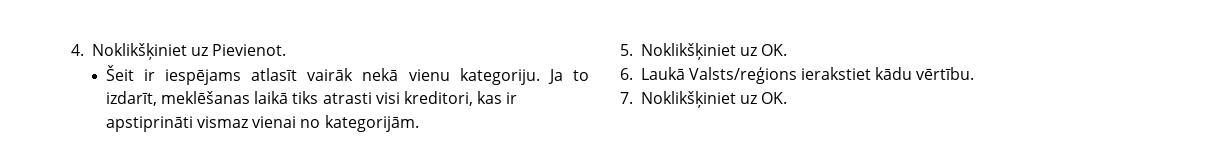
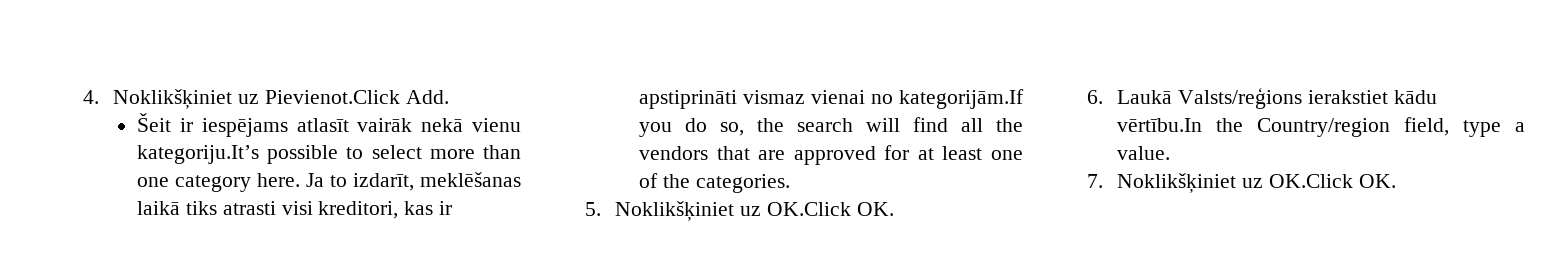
[212,44,287,56] Pievienot. -> [265,90,449,104] Pievienot.Click Add.
[459,68,540,85] kategoriju. -> [137,145,521,164] [137,173,301,192] kategoriju.It’s possible to select more than one category here.
[324,115,419,132] kategorijām. -> [899,89,1024,109] [639,117,1023,137] [639,145,1023,165] [639,173,790,193] kategorijām.If you do so, the search will find all the vendors that are approved for at least one of the categories.
(757, 51) none -> [767,202,852,216] OK.Click
[916,67,975,80] vērtību. -> [1117,117,1525,137] [1117,146,1171,160] vērtību.In the Country/region field, type a value.
(757, 99) none -> [1269,174,1354,188] OK.Click

